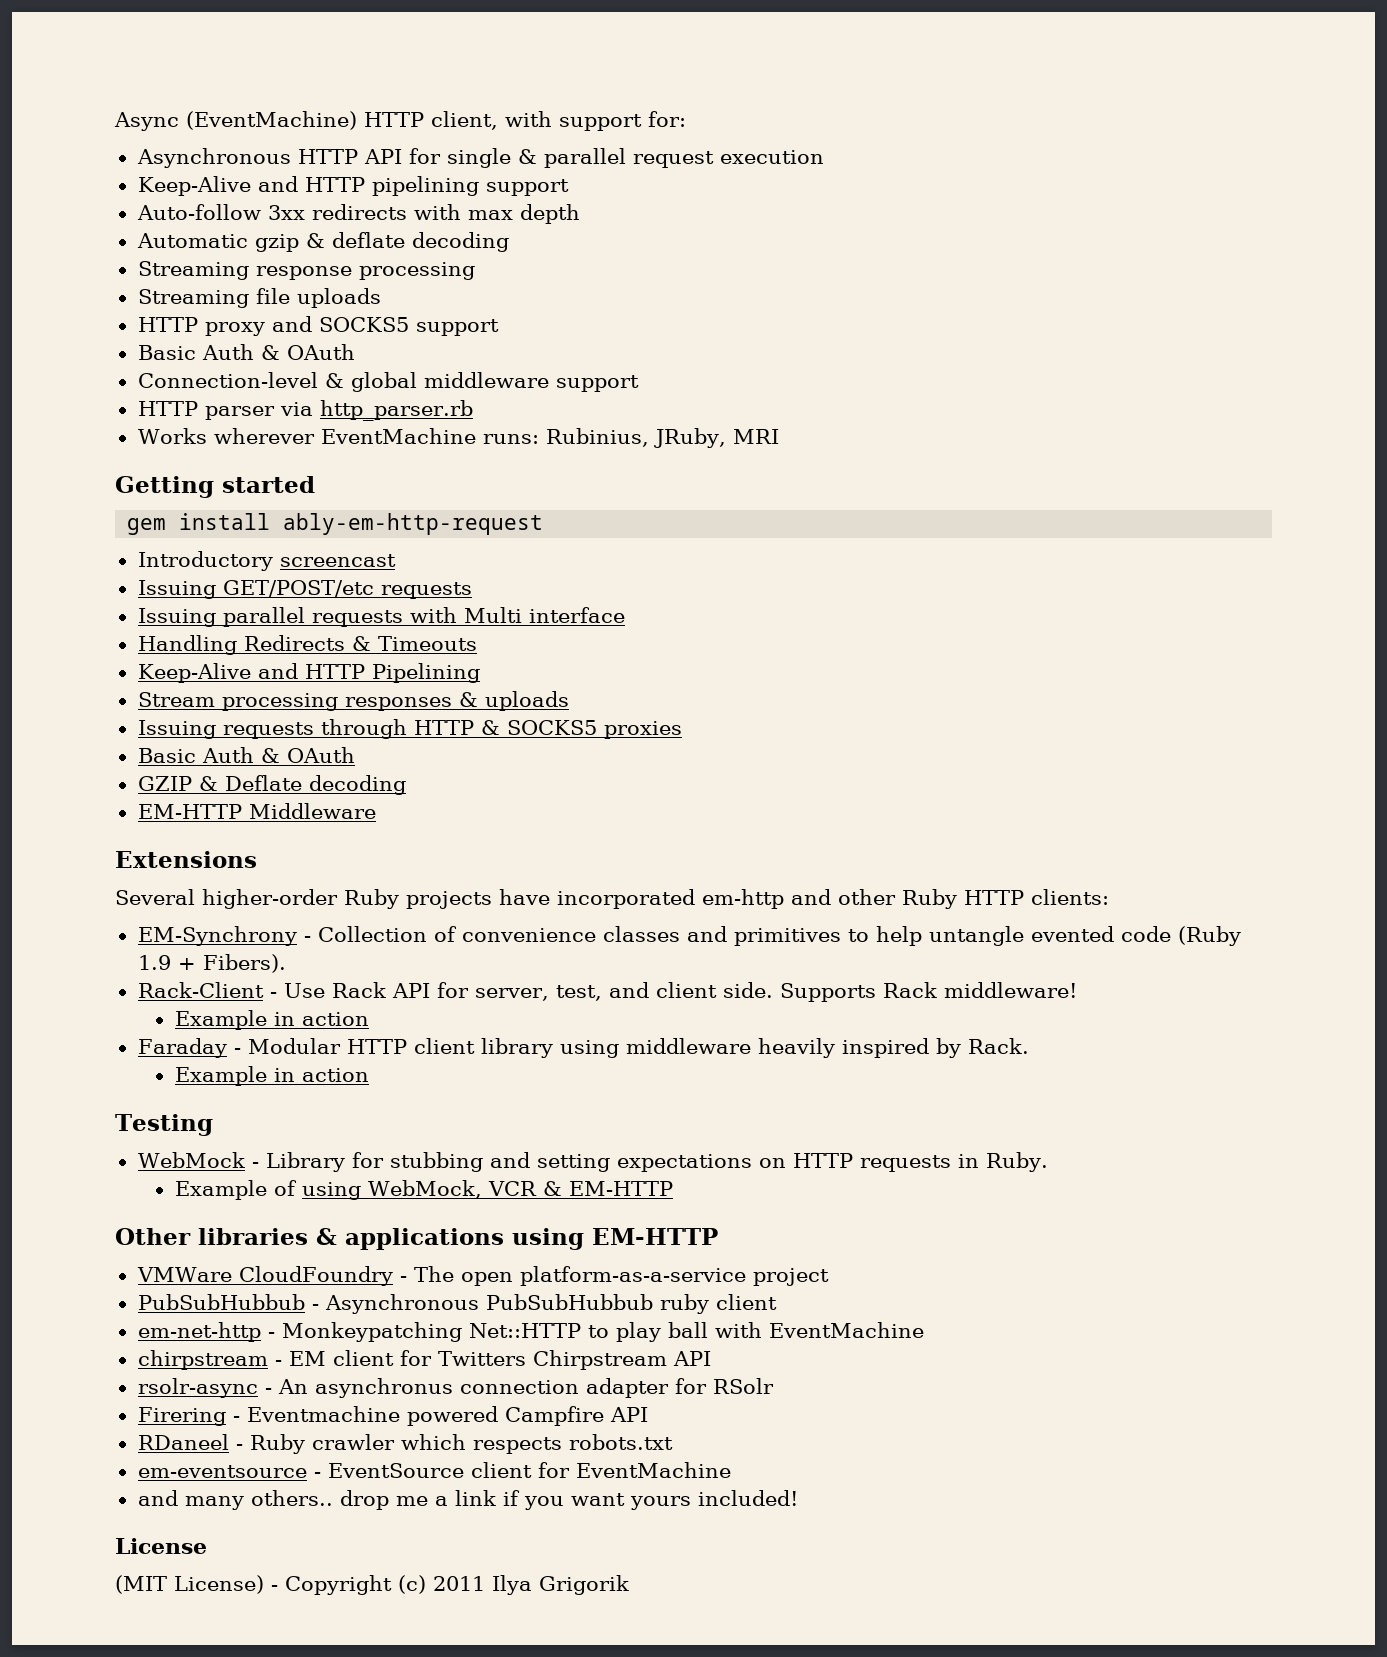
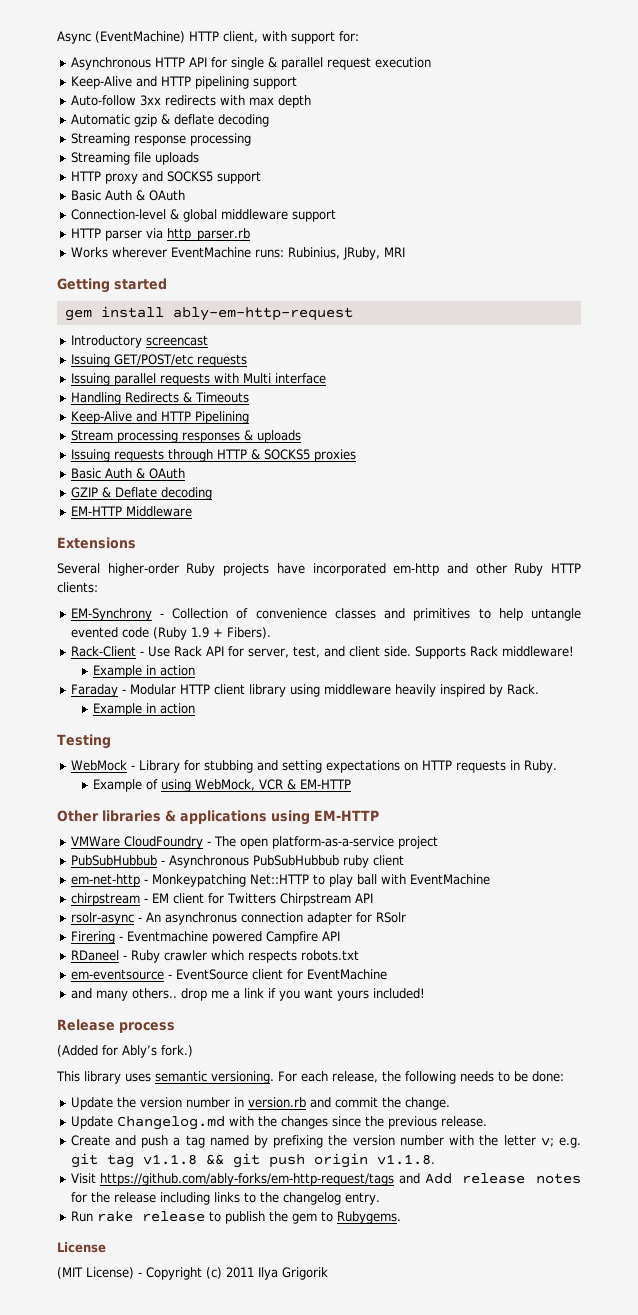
(798, 1498) none -> [57,1019,175,1033] [57,1045,193,1058] [56,1071,564,1084] [70,1097,450,1110] [70,1116,487,1130] [70,1135,581,1148] [70,1153,435,1168] [70,1173,581,1186] [70,1192,380,1205] [70,1211,401,1224] // Release process // (Added for Ably’s fork.) // This library uses semantic versioning. For each release, the following needs to be done: // Update the version number in version.rb and commit the change. // Update Changelog.md with the changes since the previous release. // Create and push a tag named by prefixing the version number with the letter v; e.g. git tag v1.1.8 && git push origin v1.1.8. // Visit https://github.com/ably-forks/em-http-request/tags and Add release notes for the release including links to the changelog entry. // Run rake release to publish the gem to Rubygems.

